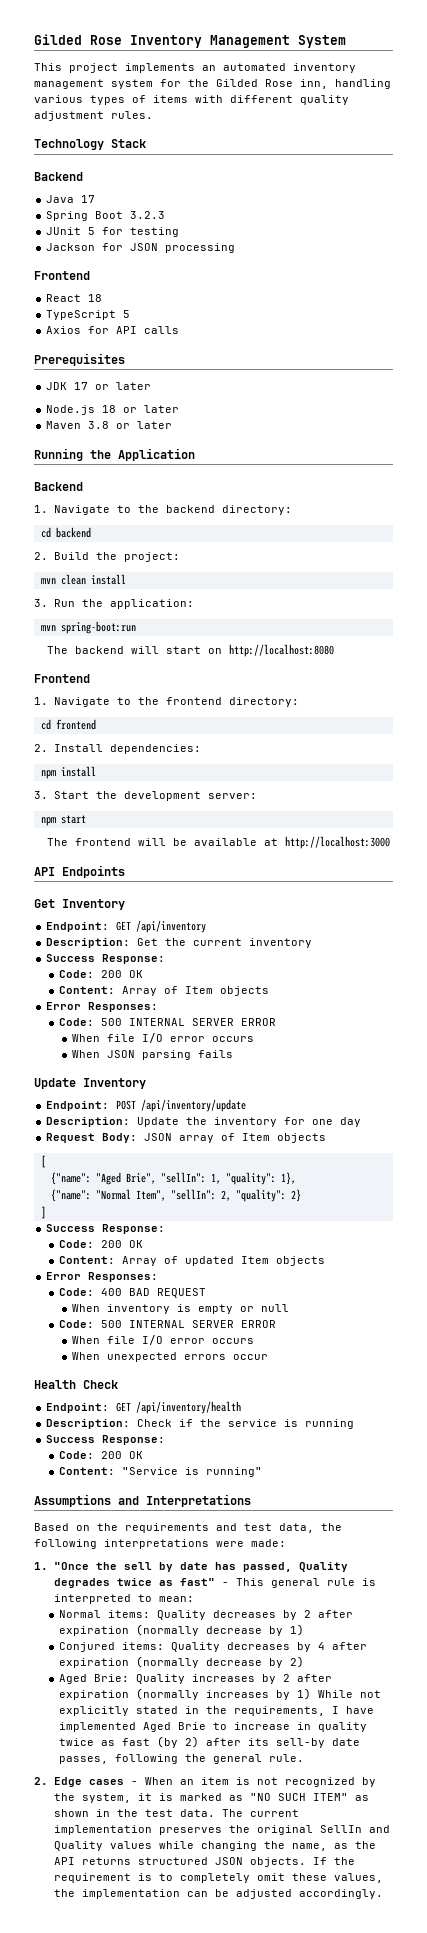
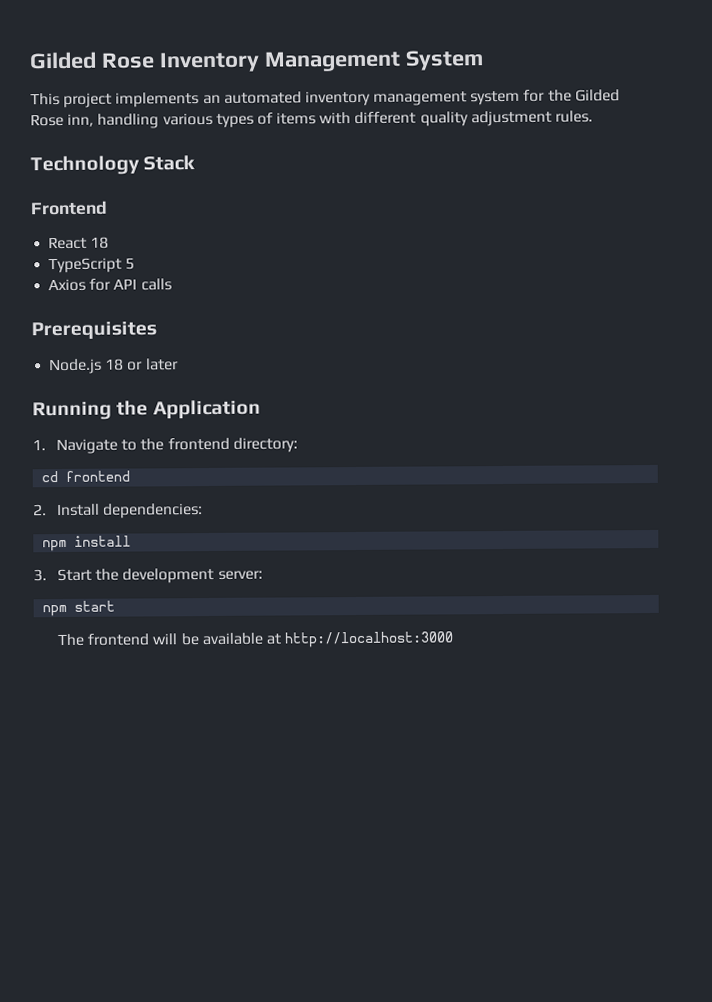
[34,172,83,181] [46,195,96,203] [46,211,166,221] [46,227,180,237] [46,243,236,253] // Backend // Java 17 // Spring Boot 3.2.3 // JUnit 5 for testing // Jackson for JSON processing -> (196, 163) none
[46,382,152,390] // JDK 17 or later -> (157, 331) none
[46,421,173,429] // Maven 3.8 or later -> (179, 364) none
[34,482,83,491] [34,505,292,515] [40,527,91,538] [34,552,180,562] [40,574,126,585] [34,599,194,609] [40,621,136,634] [46,644,334,657] [34,674,90,683] // Backend // 1. Navigate to the backend directory: // cd backend // 2. Build the project: // mvn clean install // 3. Run the application: // mvn spring-boot:run // The backend will start on http://localhost:8080 // Frontend -> (261, 409) none
[34,865,125,878] [34,899,125,910] [46,920,207,933] [46,938,313,948] [46,954,166,964] [59,970,144,978] [59,986,270,996] [46,1002,159,1012] [59,1018,277,1026] [72,1033,255,1043] [72,1050,234,1060] [34,1078,146,1089] [46,1099,247,1112] [46,1117,362,1127] [46,1133,327,1143] [40,1155,46,1168] [50,1172,296,1185] [50,1189,301,1202] [40,1206,46,1219] [46,1224,166,1234] [59,1240,144,1248] [59,1256,326,1266] [46,1272,159,1282] [59,1288,207,1298] [72,1304,290,1314] [59,1320,277,1328] [72,1335,255,1345] [72,1352,269,1362] [34,1380,118,1389] [46,1401,242,1414] [46,1419,355,1429] [46,1435,166,1445] [59,1451,144,1459] [59,1467,263,1477] [34,1494,251,1507] [34,1523,342,1533] [34,1539,286,1549] [34,1562,348,1572] [53,1578,376,1588] [53,1594,194,1604] [59,1610,354,1620] [59,1624,305,1636] [59,1642,368,1652] [59,1656,305,1668] [59,1674,333,1684] [59,1688,382,1700] [59,1706,375,1716] [59,1722,368,1732] [59,1736,361,1748] [59,1754,305,1764] [34,1777,376,1787] [53,1793,369,1803] [53,1809,299,1817] [53,1825,390,1835] [53,1841,376,1851] [53,1857,355,1867] [53,1873,383,1883] [53,1889,383,1899] // API Endpoints // Get Inventory // Endpoint: GET /api/inventory // Description: Get the current inventory // Success Response: // Code: 200 OK // Content: Array of Item objects // Error Responses: // Code: 500 INTERNAL SERVER ERROR // When file I/O error occurs // When JSON parsing fails // Update Inventory // Endpoint: POST /api/inventory/update // Description: Update the inventory for one day // Request Body: JSON array of Item objects // [ // {"name": "Aged Brie", "sellIn": 1, "quality": 1}, // {"name": "Normal Item", "sellIn": 2, "quality": 2} // ] // Success Response: // Code: 200 OK // Content: Array of updated Item objects // Error Responses: // Code: 400 BAD REQUEST // When inventory is empty or null // Code: 500 INTERNAL SERVER ERROR // When file I/O error occurs // When unexpected errors occur // Health Check // Endpoint: GET /api/inventory/health // Description: Check if the service is running // Success Response: // Code: 200 OK // Content: "Service is running" // Assumptions and Interpretations // Based on the requirements and test data, the following interpretations were made: // 1. "Once the sell by date has passed, Quality degrades twice as fast" - This general rule is interpreted to mean: // Normal items: Quality decreases by 2 after expiration (normally decrease by 1) // Conjured items: Quality decreases by 4 after expiration (normally decrease by 2) // Aged Brie: Quality increases by 2 after expiration (normally increases by 1) While not explicitly stated in the requirements, I have implemented Aged Brie to increase in quality twice as fast (by 2) after its sell-by date passes, following the general rule. // 2. Edge cases - When an item is not recognized by the system, it is marked as "NO SUCH ITEM" as shown in the test data. The current implementation preserves the original SellIn and Quality values while changing the name, as the API returns structured JSON objects. If the requirement is to completely omit these values, the implementation can be adjusted accordingly. -> (454, 639) none

